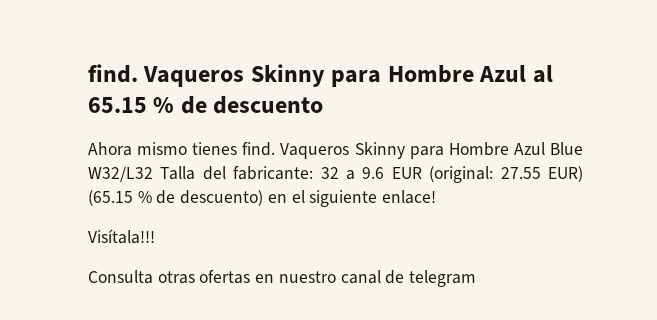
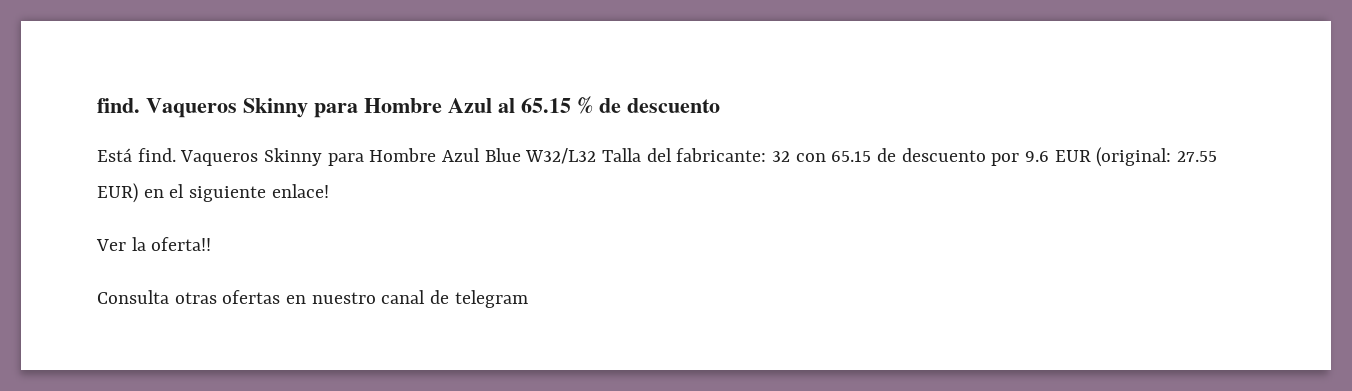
[88,142,238,156] Ahora mismo tienes -> [97,148,132,162] Está
[346,170,355,180] a -> [795,148,1020,166] con 65.15 de descuento por
[88,190,264,206] (65.15 % de descuento) -> (138, 193) none
[88,229,155,244] Visítala!!! -> [96,237,212,251] Ver la oferta!!

